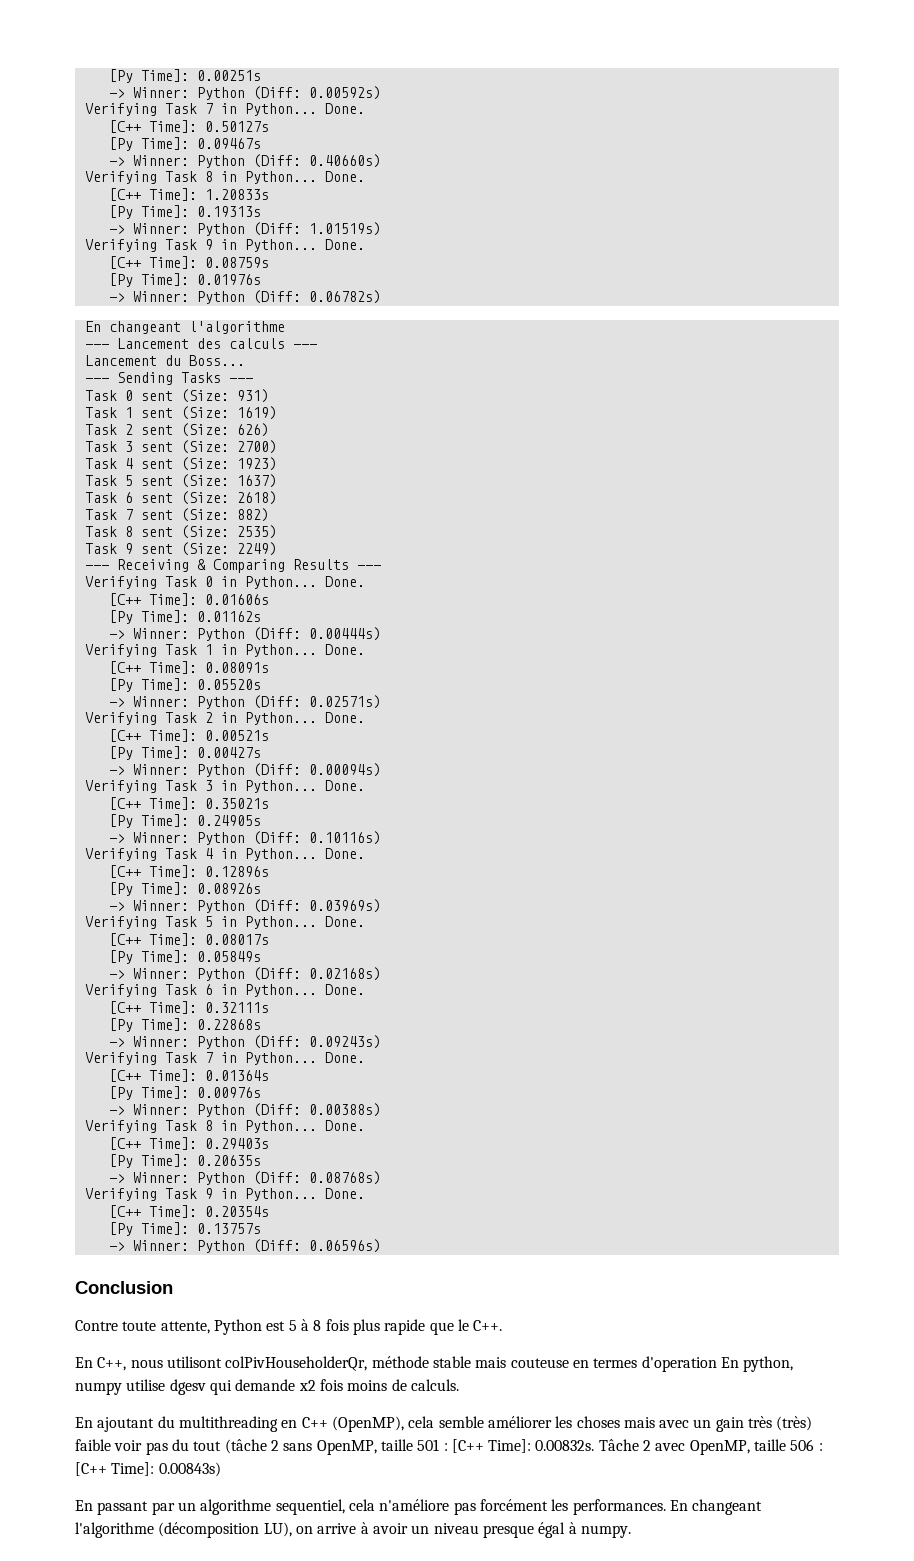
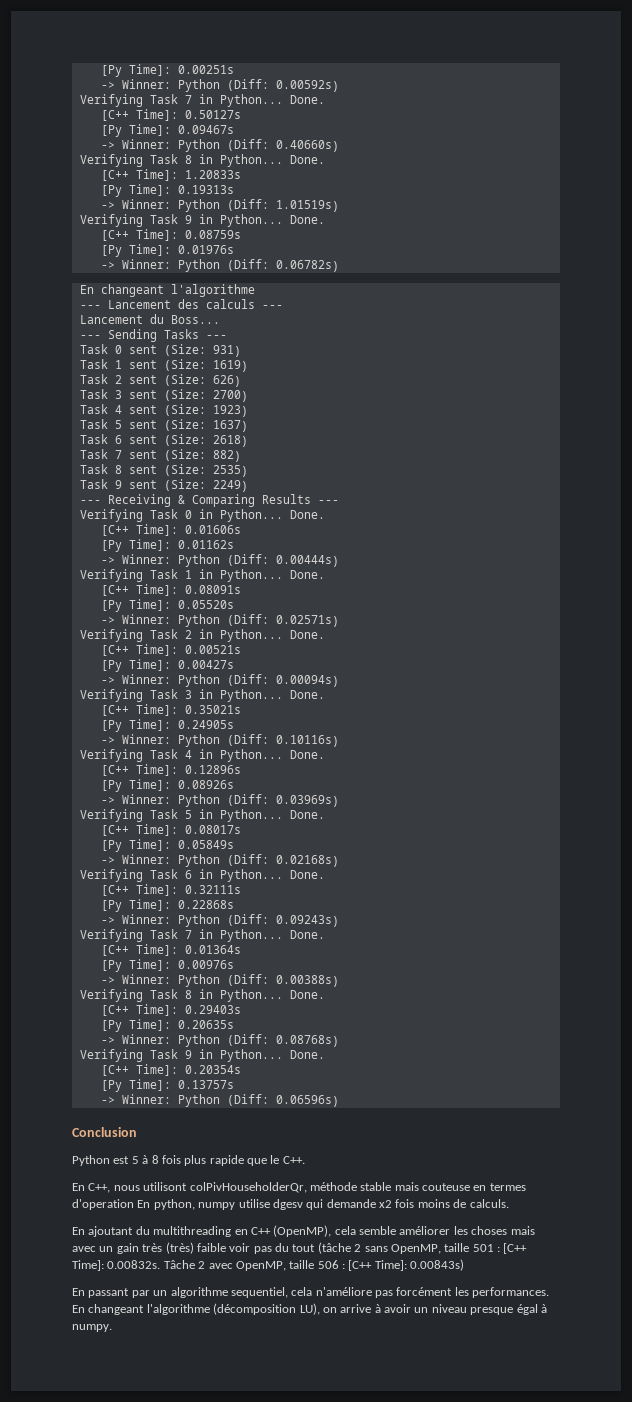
[75,1320,210,1334] Contre toute attente, -> (137, 1132) none

